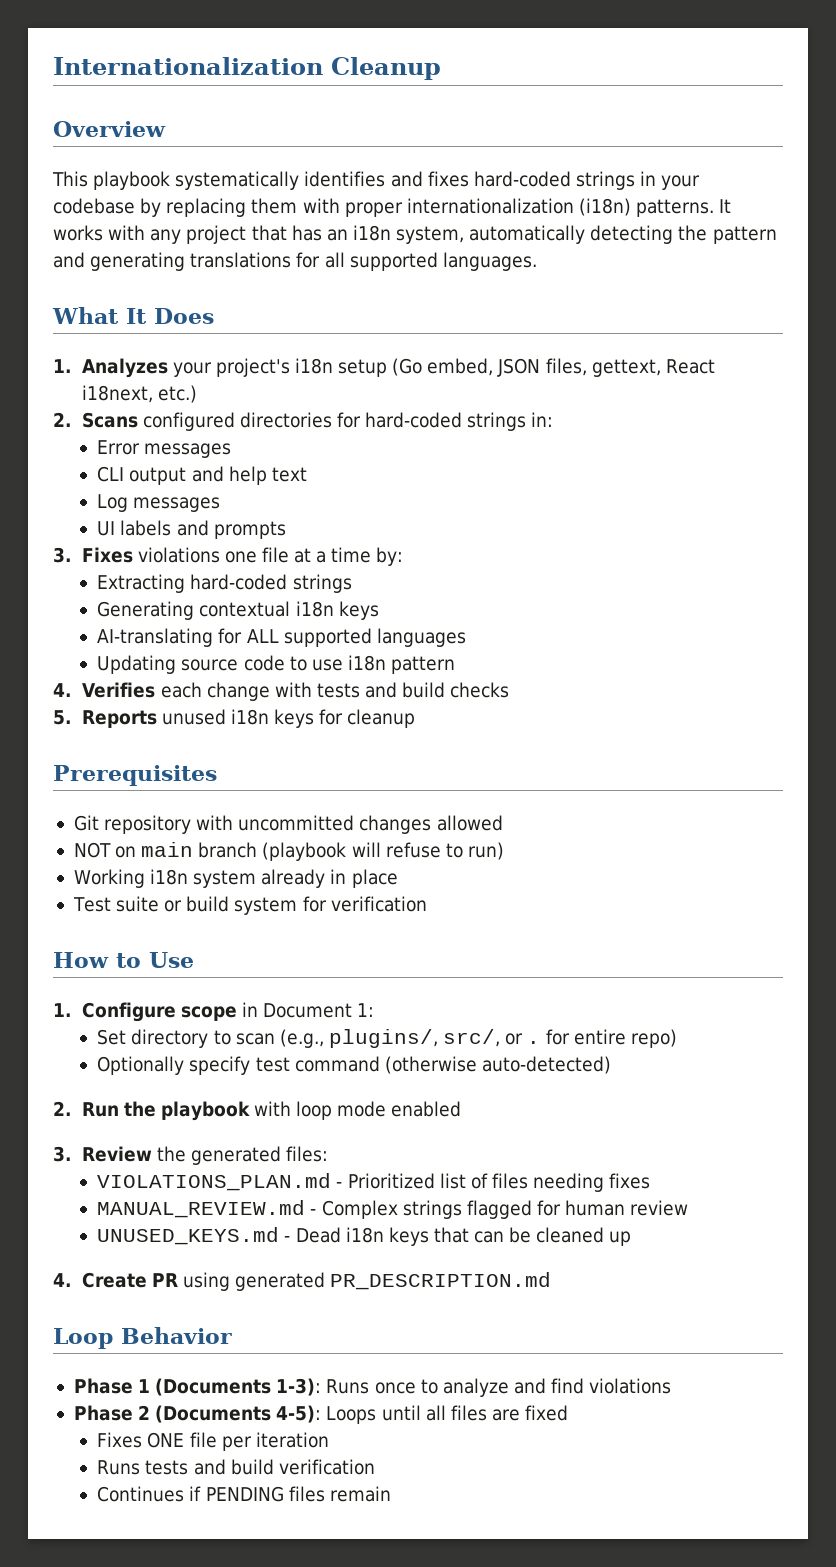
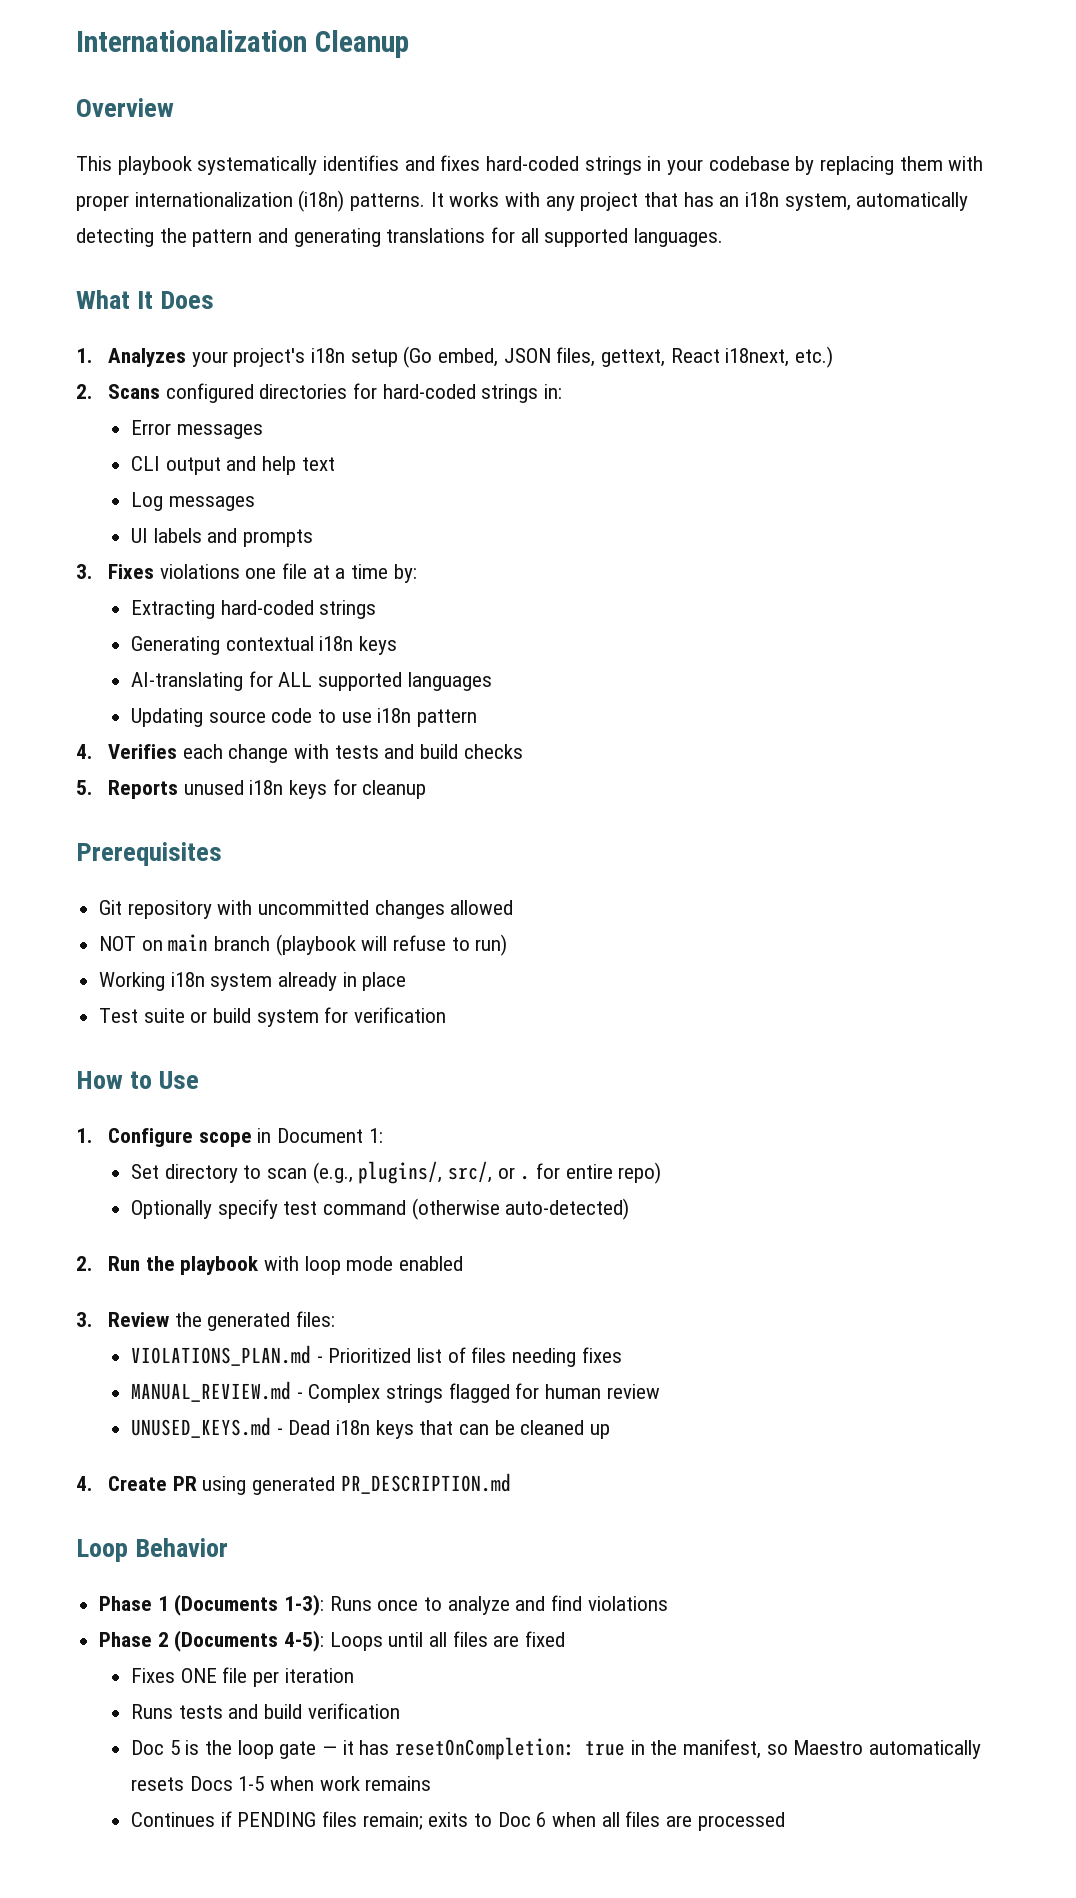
[97,1486,391,1502] Continues if PENDING files remain -> [130,1737,982,1760] [130,1776,432,1791] [130,1811,785,1831] Doc 5 is the loop gate — it has resetOnCompletion: true in the manifest, so Maestro automatically resets Docs 1-5 when work remains // Continues if PENDING files remain; exits to Doc 6 when all files are processed

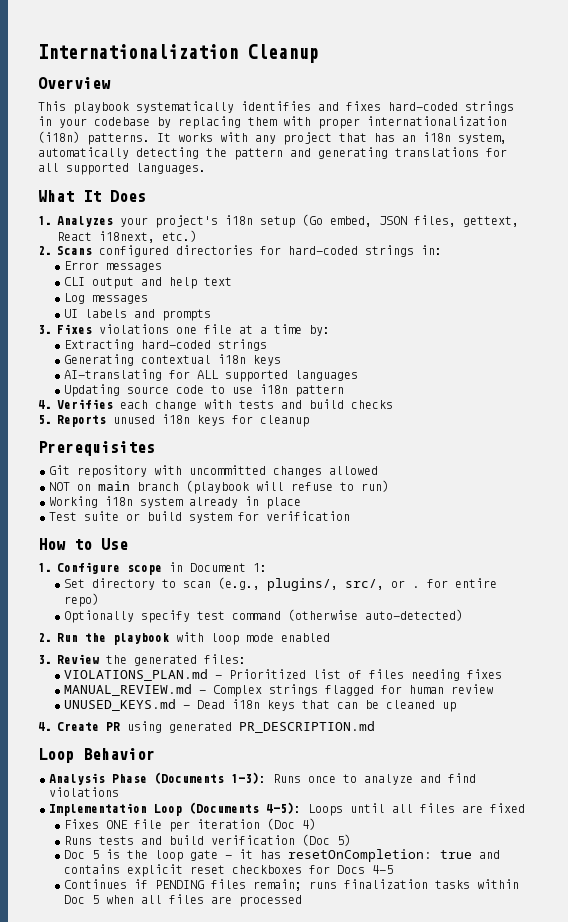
[99,1596,169,1611] Phase 1 -> [49,773,147,785] Analysis Phase
[99,1632,169,1647] Phase 2 -> [49,803,182,816] Implementation Loop
(354, 1675) none -> [266,818,316,830] (Doc 4)
(400, 1711) none -> [301,834,351,846] (Doc 5)
[630,1739,982,1759] [130,1776,432,1791] in the manifest, so Maestro automatically resets Docs 1-5 when work remains -> [478,850,500,859] [63,864,393,877] and contains explicit reset checkboxes for Docs 4-5
[428,1812,547,1827] exits to Doc 6 -> [308,879,519,889] [63,895,99,904] runs finalization tasks within Doc 5

